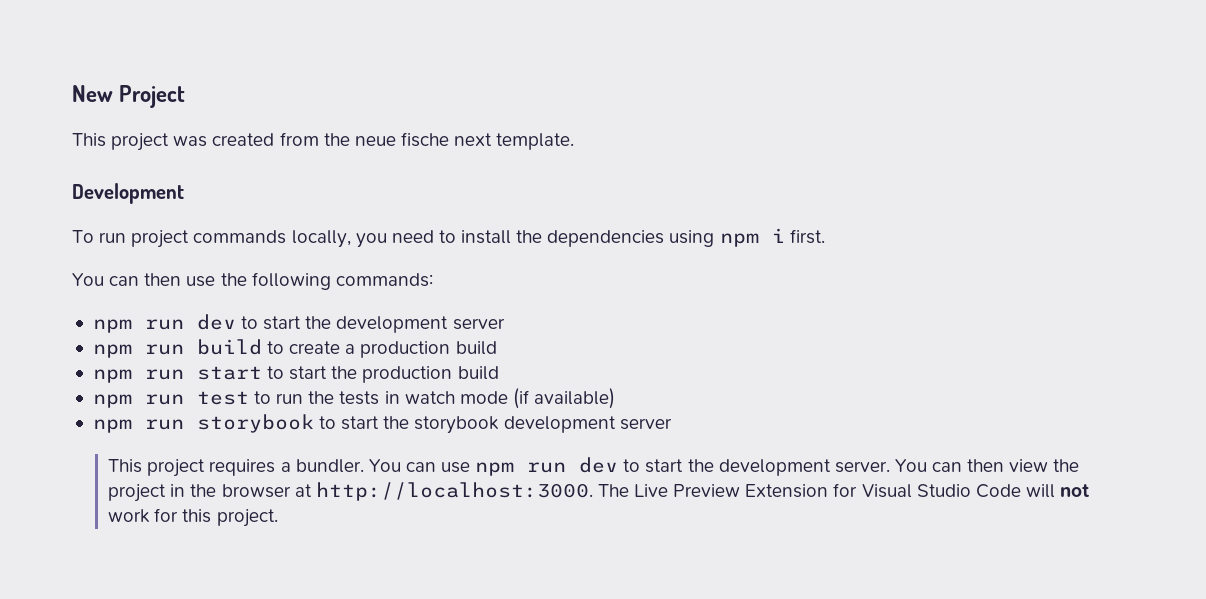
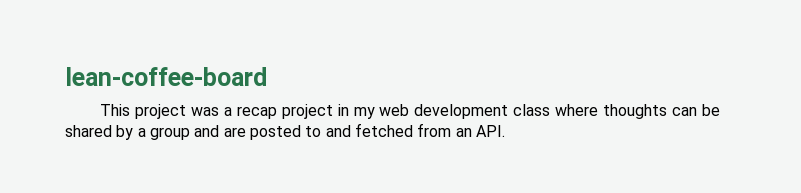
[72,85,186,108] New Project -> [65,67,267,86] lean-coffee-board
[212,132,575,150] [72,183,184,204] [72,228,825,248] [72,272,433,290] [92,314,505,333] [92,339,497,358] [92,366,499,383] [92,388,616,409] [92,414,672,434] [108,457,1080,477] [108,482,1090,502] [108,508,278,527] created from the neue fische next template. // Development // To run project commands locally, you need to install the dependencies using npm i first. // You can then use the following commands: // npm run dev to start the development server // npm run build to create a production build // npm run start to start the production build // npm run test to run the tests in watch mode (if available) // npm run storybook to start the storybook development server // This project requires a bundler. You can use npm run dev to start the development server. You can then view the project in the browser at http://localhost:3000. The Live Preview Extension for Visual Studio Code will not work for this project. -> [223,104,720,119] [65,123,505,140] a recap project in my web development class where thoughts can be shared by a group and are posted to and fetched from an API.

